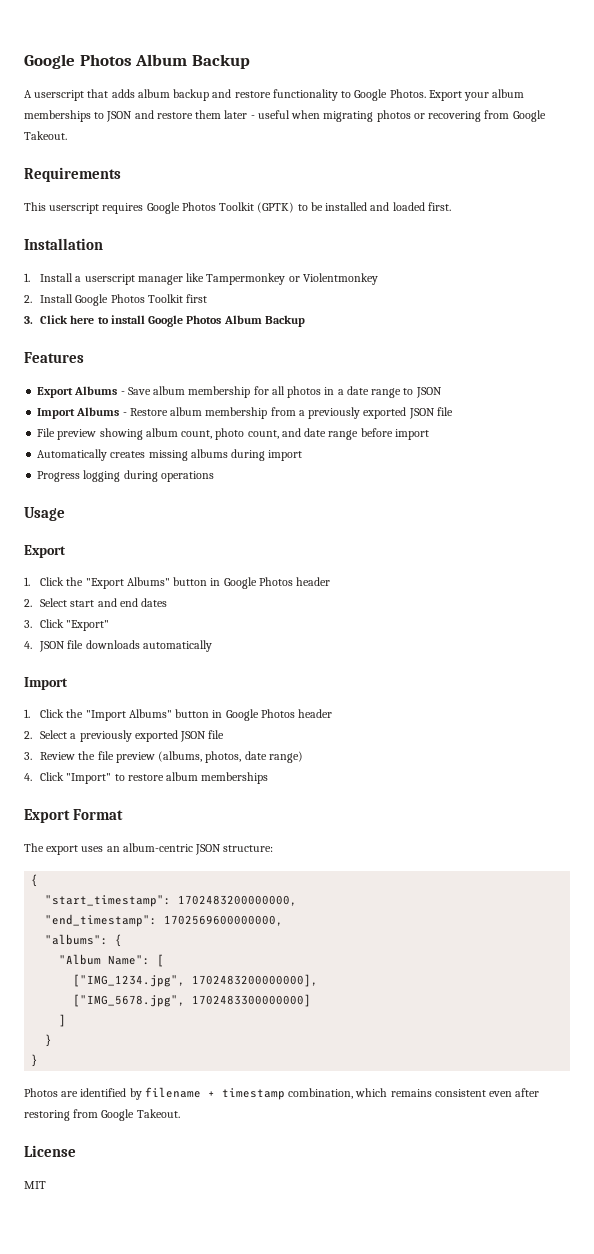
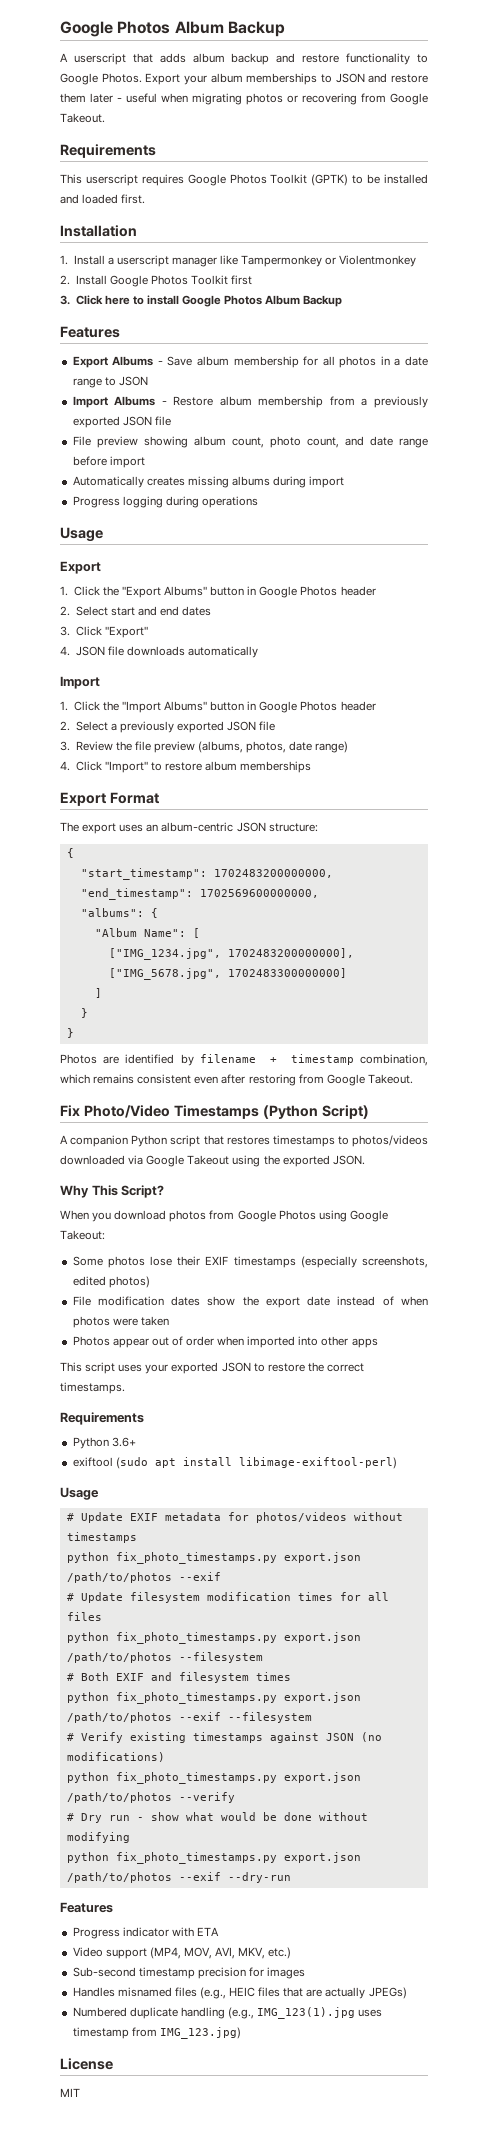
(180, 1113) none -> [60,1105,369,1119] [60,1135,428,1147] [60,1155,365,1167] [60,1185,165,1198] [60,1210,388,1222] [60,1230,105,1240] [72,1256,429,1268] [72,1276,150,1288] [72,1296,429,1308] [72,1316,169,1328] [72,1336,378,1348] [60,1362,364,1374] [60,1382,125,1394] [60,1412,144,1425] [72,1437,136,1449] [72,1457,397,1469] [60,1487,99,1500] [66,1512,403,1523] [66,1532,137,1543] [66,1552,361,1564] [66,1572,221,1583] [66,1592,389,1603] [66,1612,102,1621] [66,1632,361,1644] [66,1652,263,1663] [66,1672,291,1683] [66,1692,361,1704] [66,1712,312,1723] [66,1732,382,1743] [66,1752,165,1762] [66,1772,361,1784] [66,1792,235,1803] [66,1812,368,1823] [66,1832,130,1843] [66,1852,361,1864] [66,1872,291,1883] [60,1902,113,1913] [72,1927,219,1939] [72,1947,292,1959] [72,1967,306,1979] [72,1987,407,1999] [72,2007,383,2019] [72,2027,241,2039] // Fix Photo/Video Timestamps (Python Script) // A companion Python script that restores timestamps to photos/videos downloaded via Google Takeout using the exported JSON. // Why This Script? // When you download photos from Google Photos using Google Takeout: // Some photos lose their EXIF timestamps (especially screenshots, edited photos) // File modification dates show the export date instead of when photos were taken // Photos appear out of order when imported into other apps // This script uses your exported JSON to restore the correct timestamps. // Requirements // Python 3.6+ // exiftool (sudo apt install libimage-exiftool-perl) // Usage // # Update EXIF metadata for photos/videos without timestamps // python fix_photo_timestamps.py export.json /path/to/photos --exif // # Update filesystem modification times for all files // python fix_photo_timestamps.py export.json /path/to/photos --filesystem // # Both EXIF and filesystem times // python fix_photo_timestamps.py export.json /path/to/photos --exif --filesystem // # Verify existing timestamps against JSON (no modifications) // python fix_photo_timestamps.py export.json /path/to/photos --verify // # Dry run - show what would be done without modifying // python fix_photo_timestamps.py export.json /path/to/photos --exif --dry-run // Features // Progress indicator with ETA // Video support (MP4, MOV, AVI, MKV, etc.) // Sub-second timestamp precision for images // Handles misnamed files (e.g., HEIC files that are actually JPEGs) // Numbered duplicate handling (e.g., IMG_123(1).jpg uses timestamp from IMG_123.jpg)

